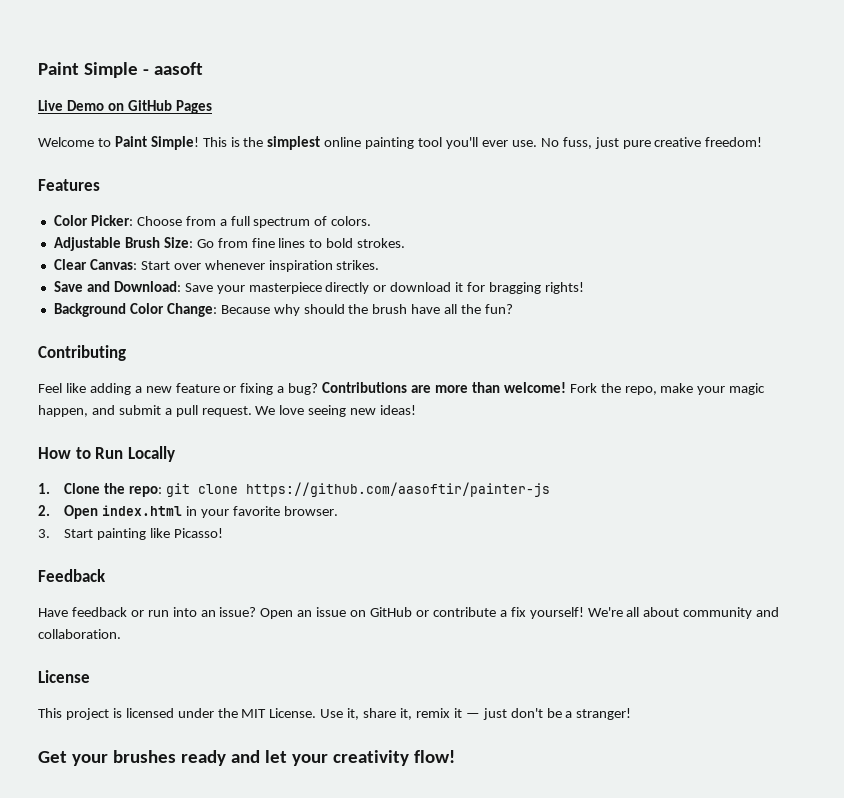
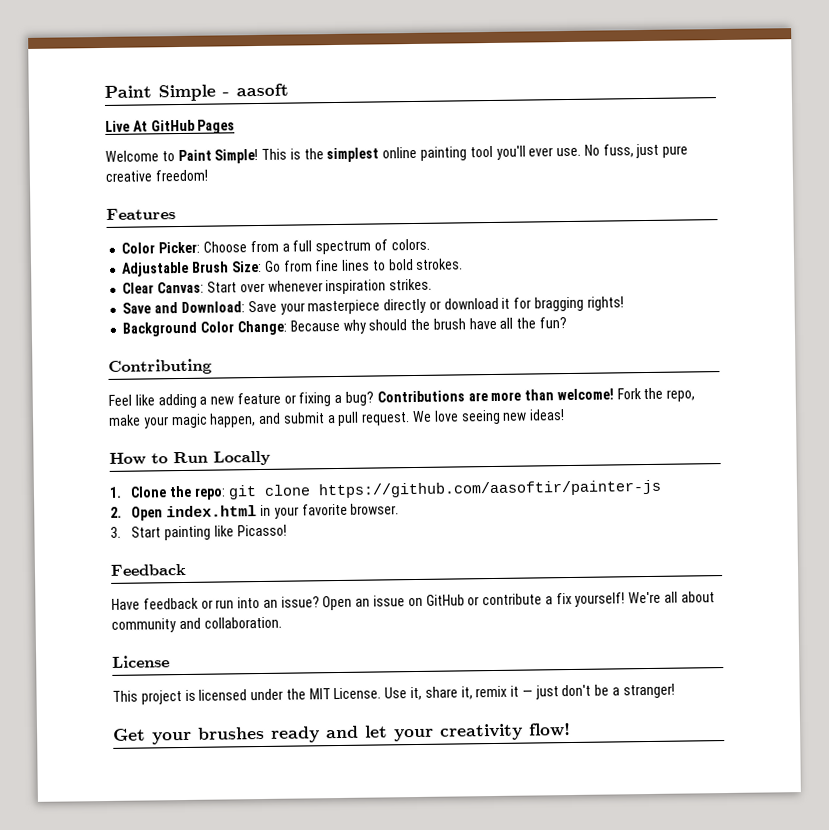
[66,100,124,111] Demo on -> [132,120,148,132] At

